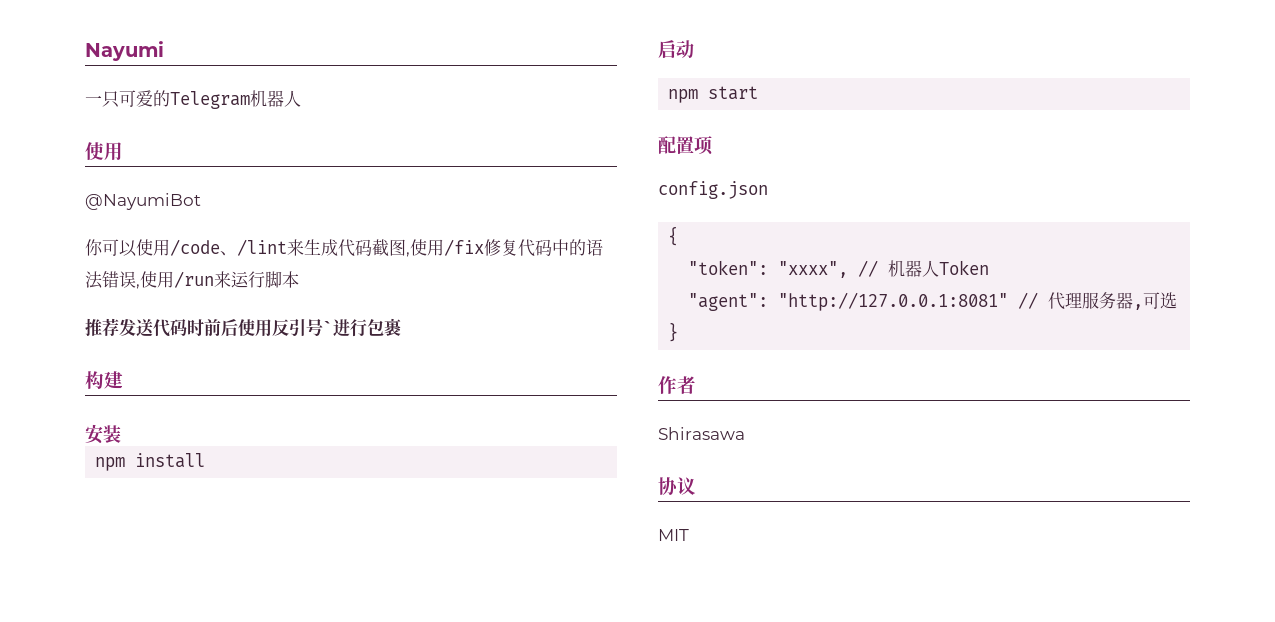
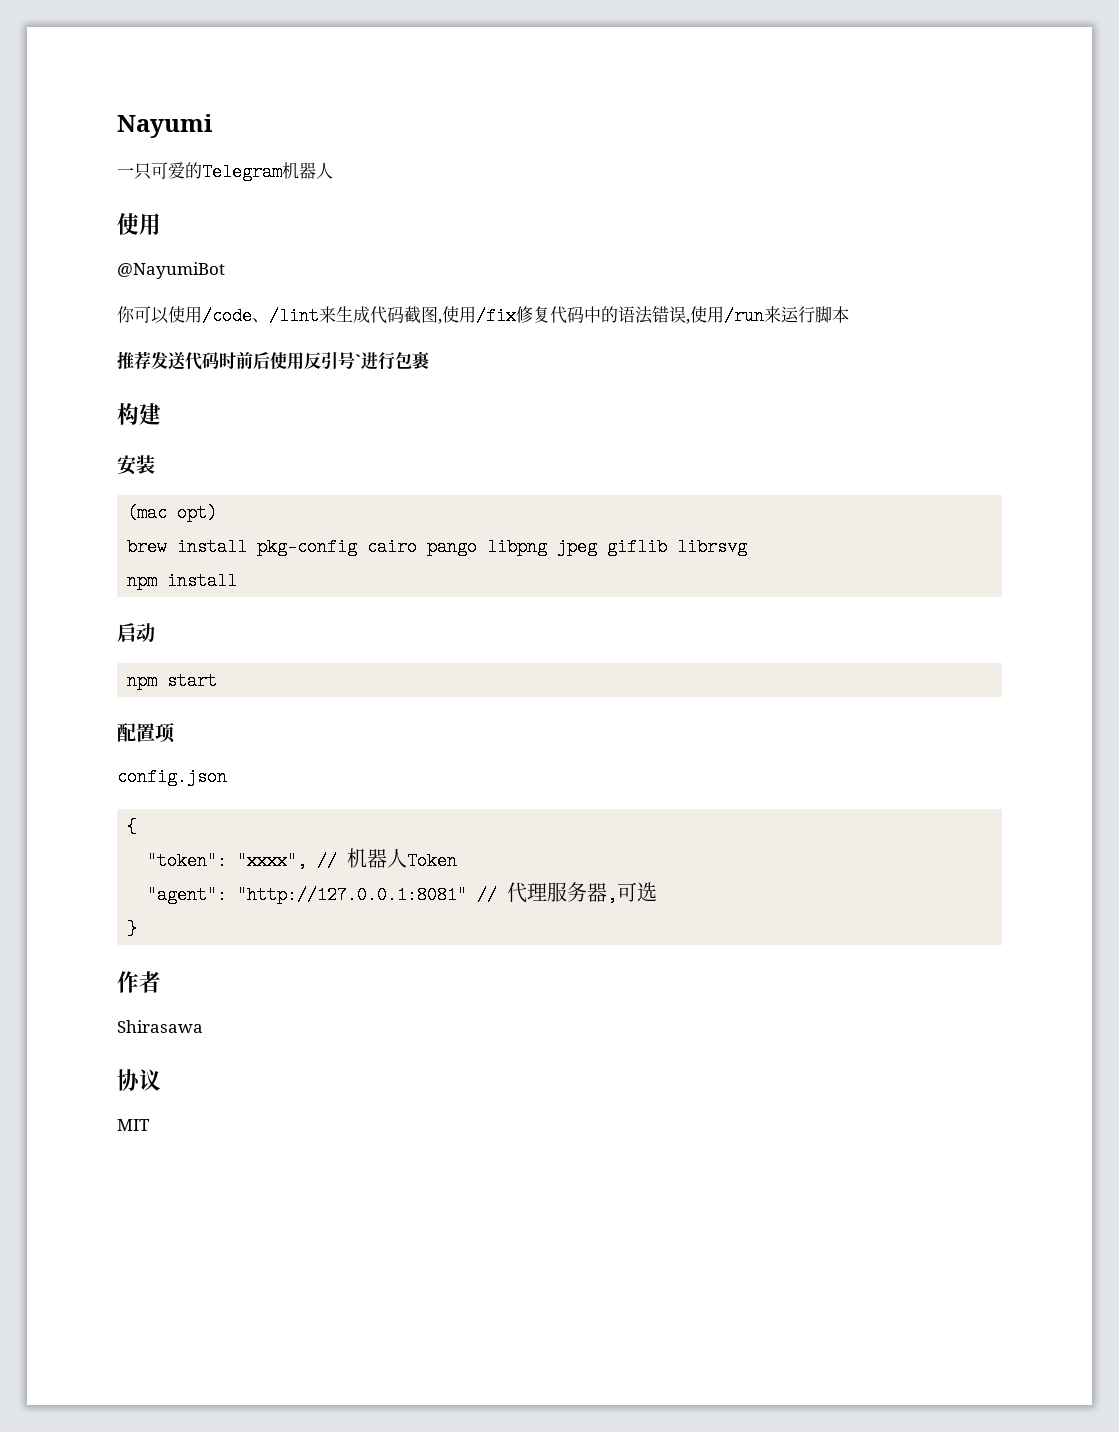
(121, 434) none -> [127,504,218,522] [127,538,748,556] // (mac opt) // brew install pkg-config cairo pango libpng jpeg giflib librsvg

